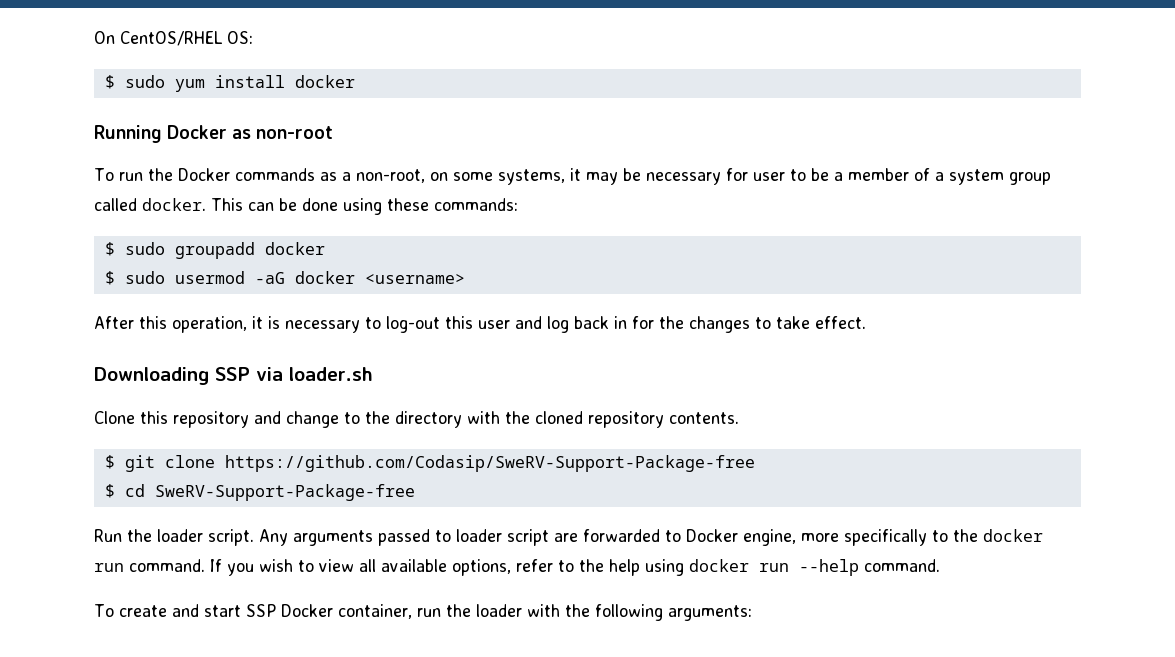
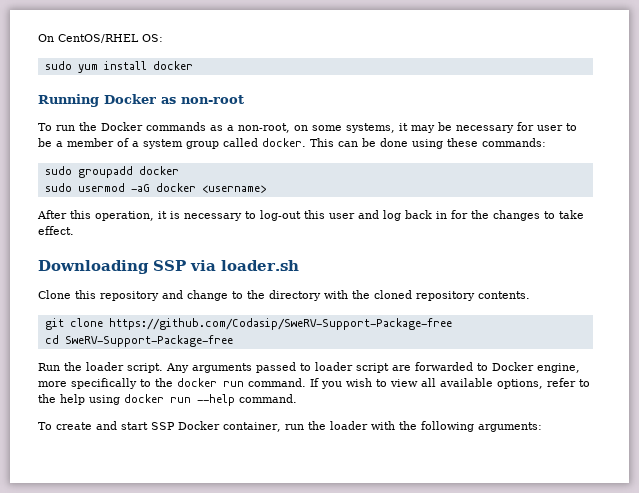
[104,75,115,89] $ -> (163, 38) none
[104,242,115,256] $ -> (546, 142) none
[104,271,115,285] $ -> (179, 170) none
[104,455,115,469] $ -> (530, 295) none
[104,484,115,498] $ -> (452, 324) none

